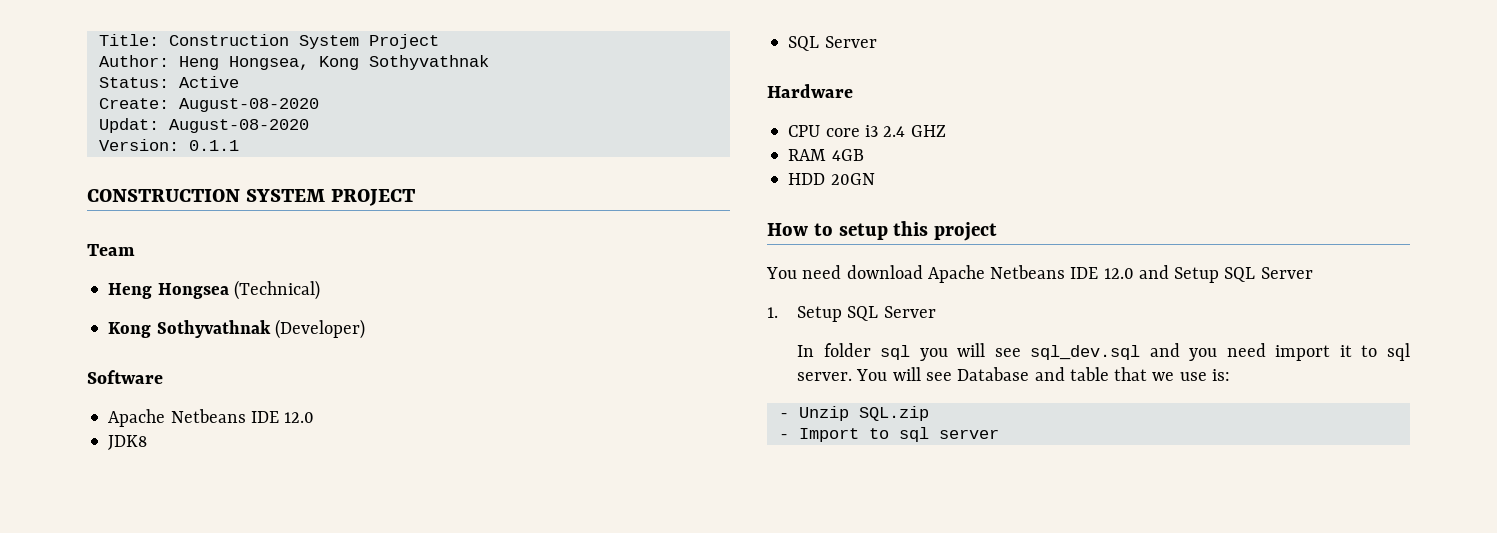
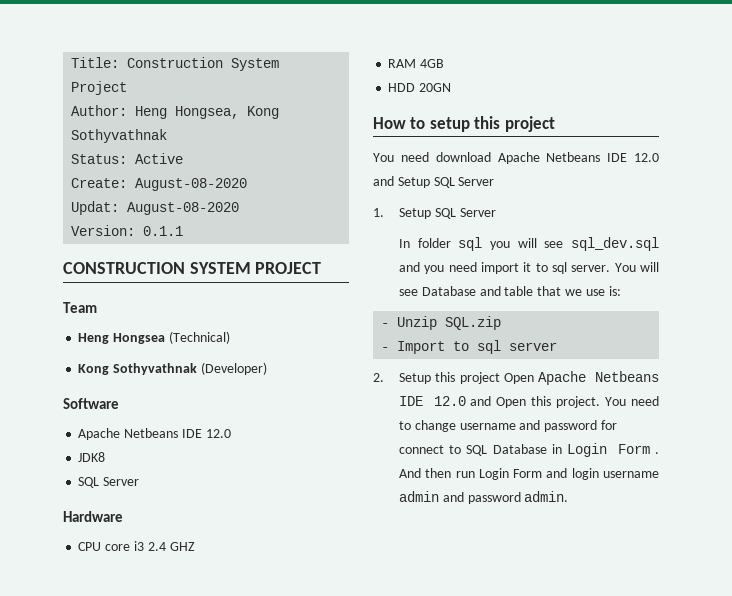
(999, 434) none -> [373,371,659,385] [399,396,659,408] [399,420,618,432] [399,443,659,457] [399,468,659,480] [399,491,569,504] // 2. Setup this project Open Apache Netbeans IDE 12.0 and Open this project. You need to change username and password for connect to SQL Database in Login Form . And then run Login Form and login username admin and password admin.

